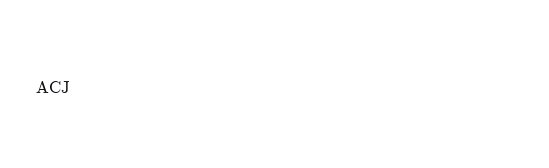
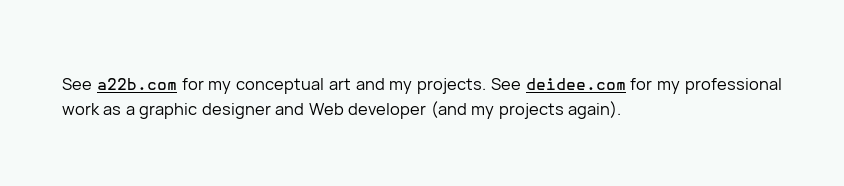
[36,81,70,93] ACJ -> [62,78,782,94] [62,101,622,119] See a22b.com for my conceptual art and my projects. See deidee.com for my professional work as a graphic designer and Web developer (and my projects again).

